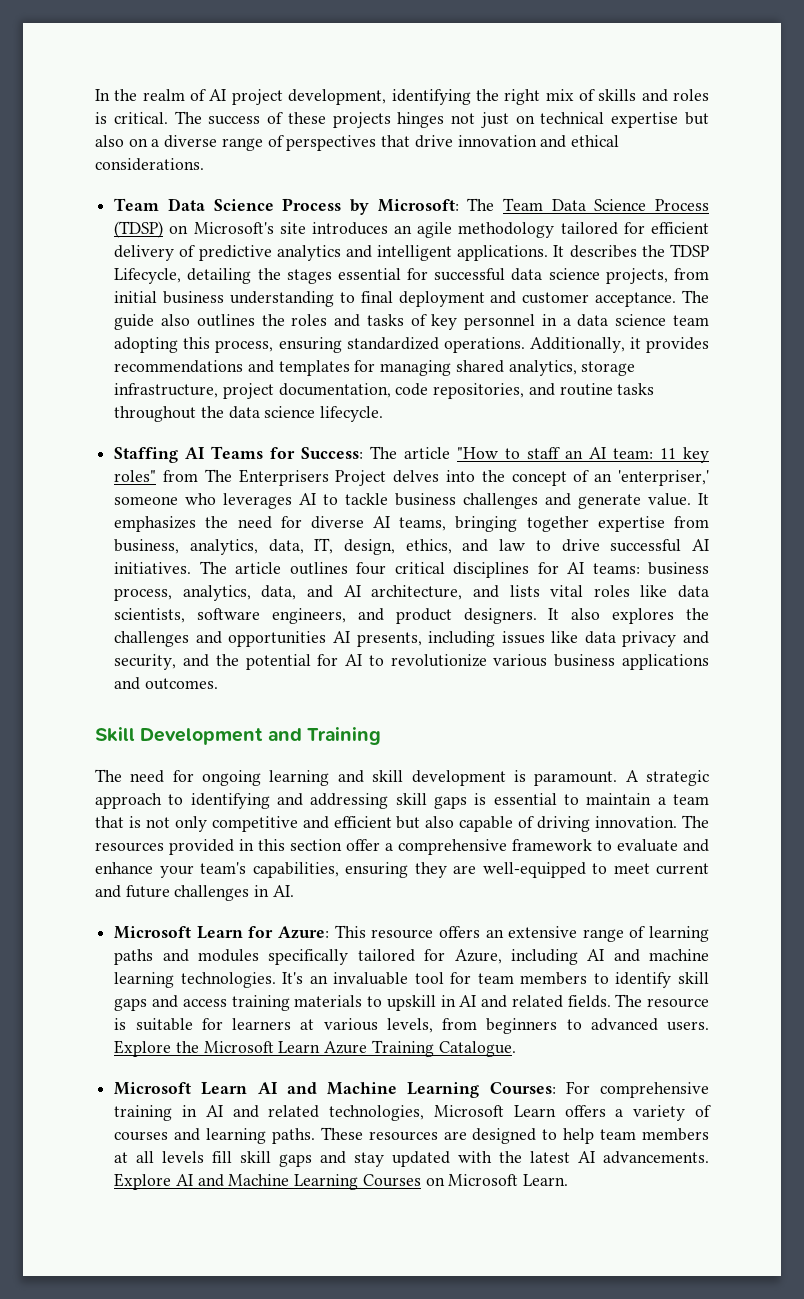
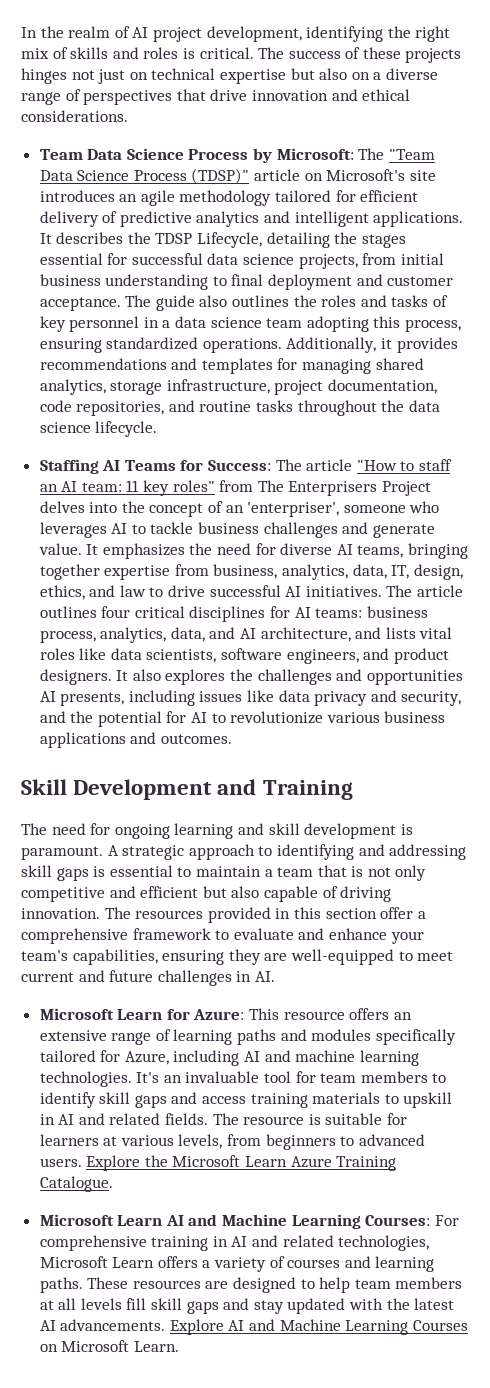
[502,198,709,211] [114,221,164,238] Team Data Science Process (TDSP) -> [388,149,435,160] [39,168,301,184] "Team Data Science Process (TDSP)" article
[618,470,709,486] 'enterpriser,' -> [247,502,340,517] 'enterpriser',

